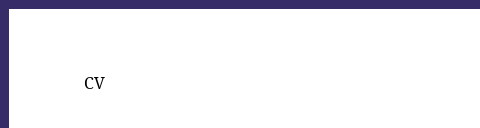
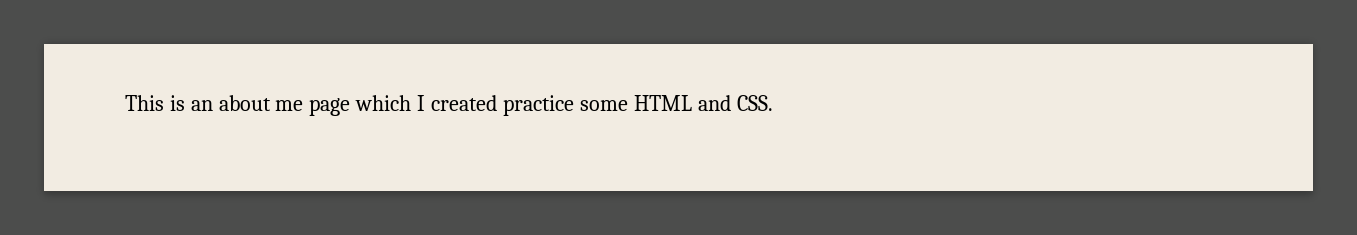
[84,77,105,89] CV -> [124,95,773,116] This is an about me page which I created practice some HTML and CSS.

